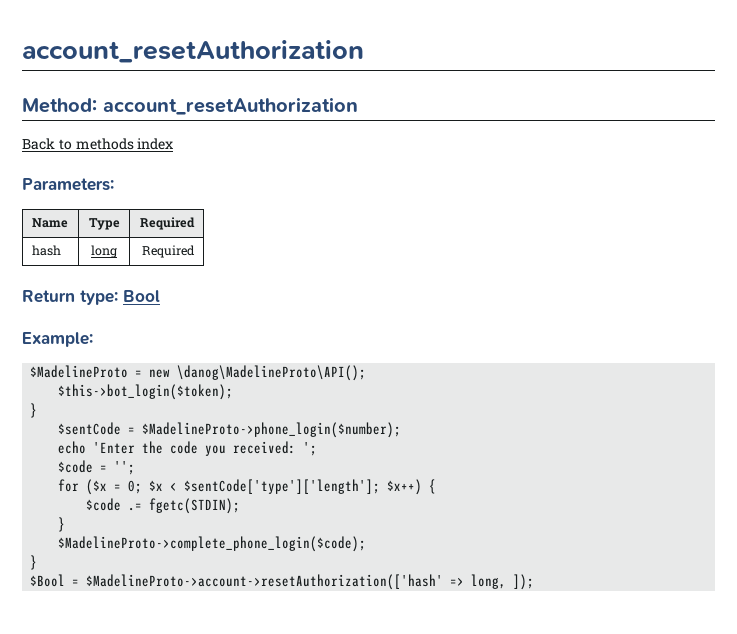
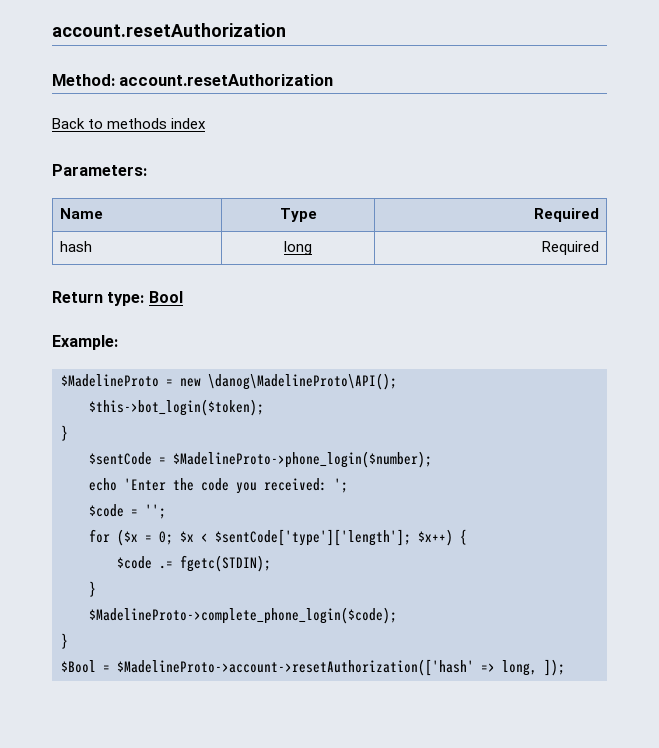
[22,40,364,63] account_resetAuthorization -> [52,23,286,37] account.resetAuthorization
[103,97,358,115] account_resetAuthorization -> [119,74,334,86] account.resetAuthorization

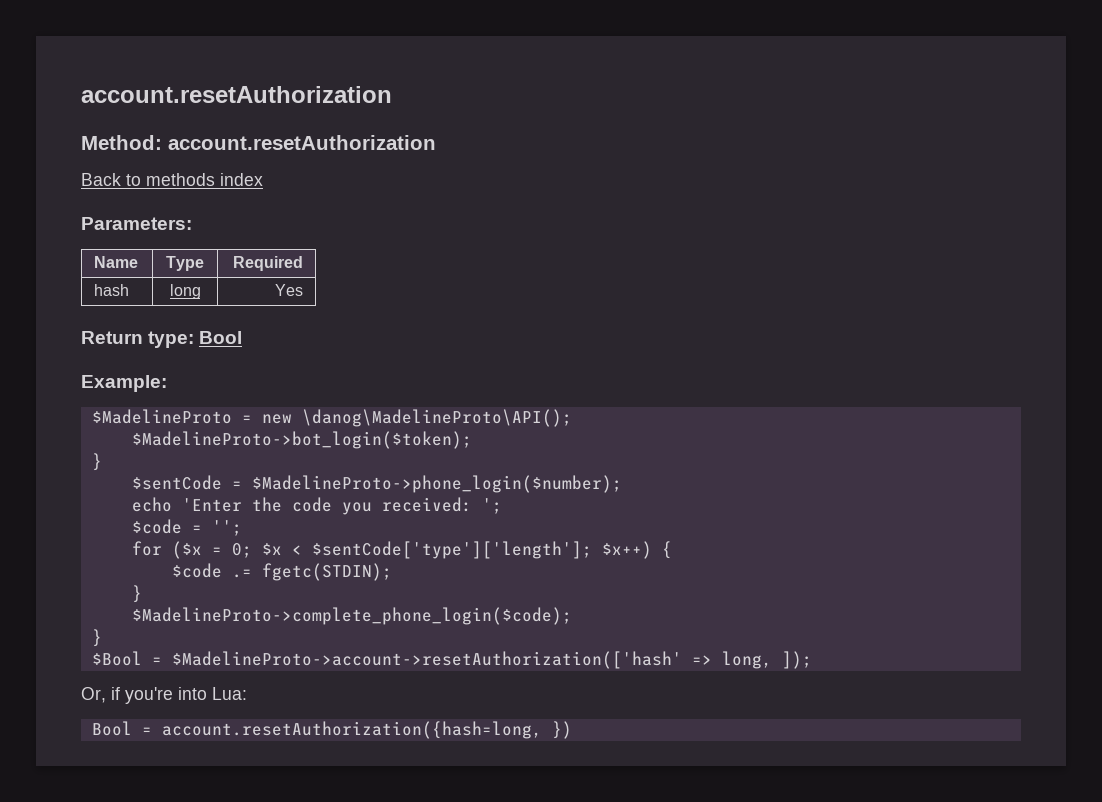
[542,241,600,255] Required -> [274,284,303,296] Yes
[89,399,264,416] $this->bot_login($token); -> [131,431,472,449] $MadelineProto->bot_login($token);
(565, 667) none -> [81,687,247,704] [91,721,572,739] // Or, if you're into Lua: // Bool = account.resetAuthorization({hash=long, })

